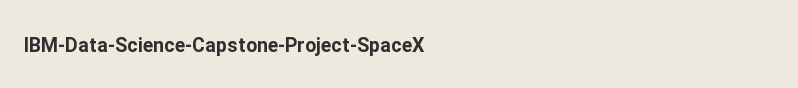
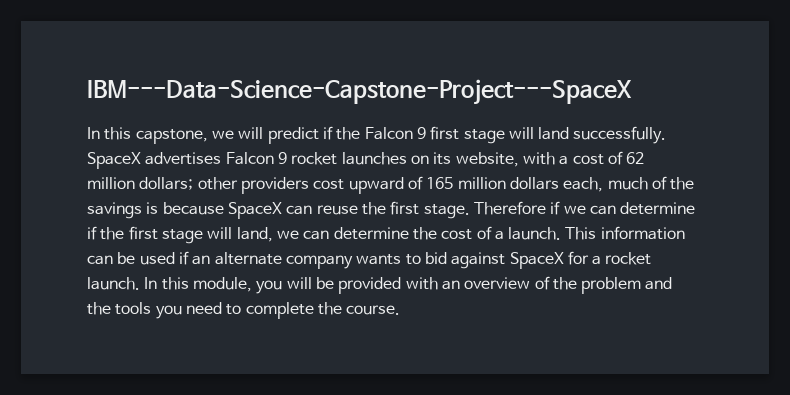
[24,37,425,56] IBM-Data-Science-Capstone-Project-SpaceX -> [87,79,632,105] [87,126,667,144] [87,151,645,169] [87,176,695,194] [87,201,696,219] [87,226,685,244] [87,251,652,269] [87,276,673,294] [87,302,401,319] IBM---Data-Science-Capstone-Project---SpaceX // In this capstone, we will predict if the Falcon 9 first stage will land successfully. SpaceX advertises Falcon 9 rocket launches on its website, with a cost of 62 million dollars; other providers cost upward of 165 million dollars each, much of the savings is because SpaceX can reuse the first stage. Therefore if we can determine if the first stage will land, we can determine the cost of a launch. This information can be used if an alternate company wants to bid against SpaceX for a rocket launch. In this module, you will be provided with an overview of the problem and the tools you need to complete the course.

